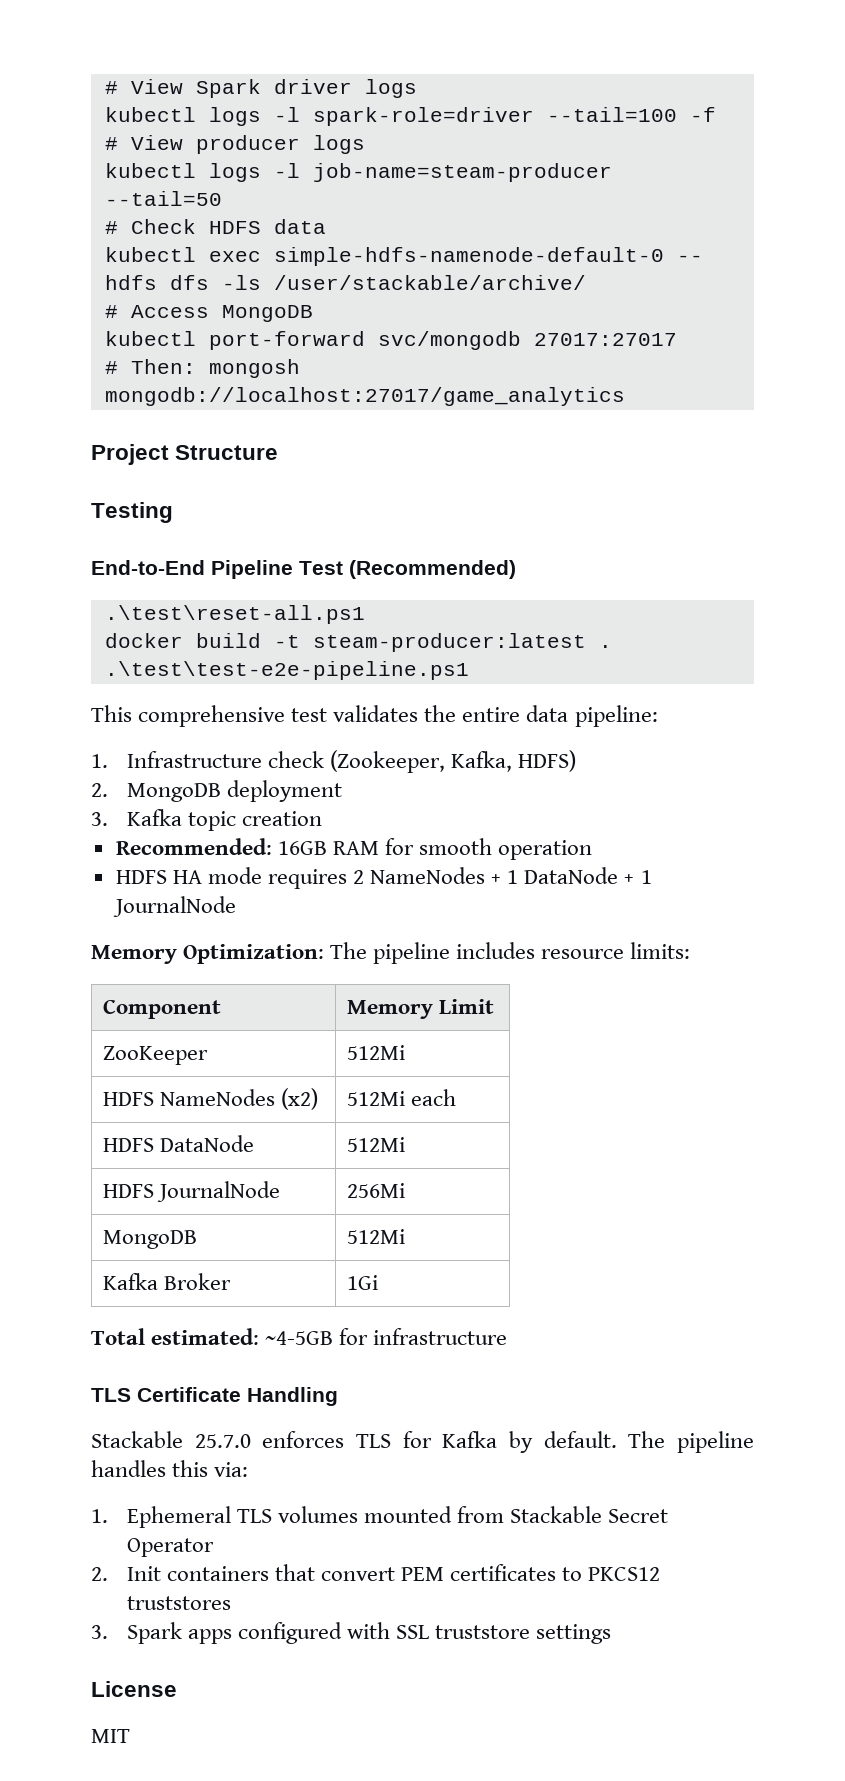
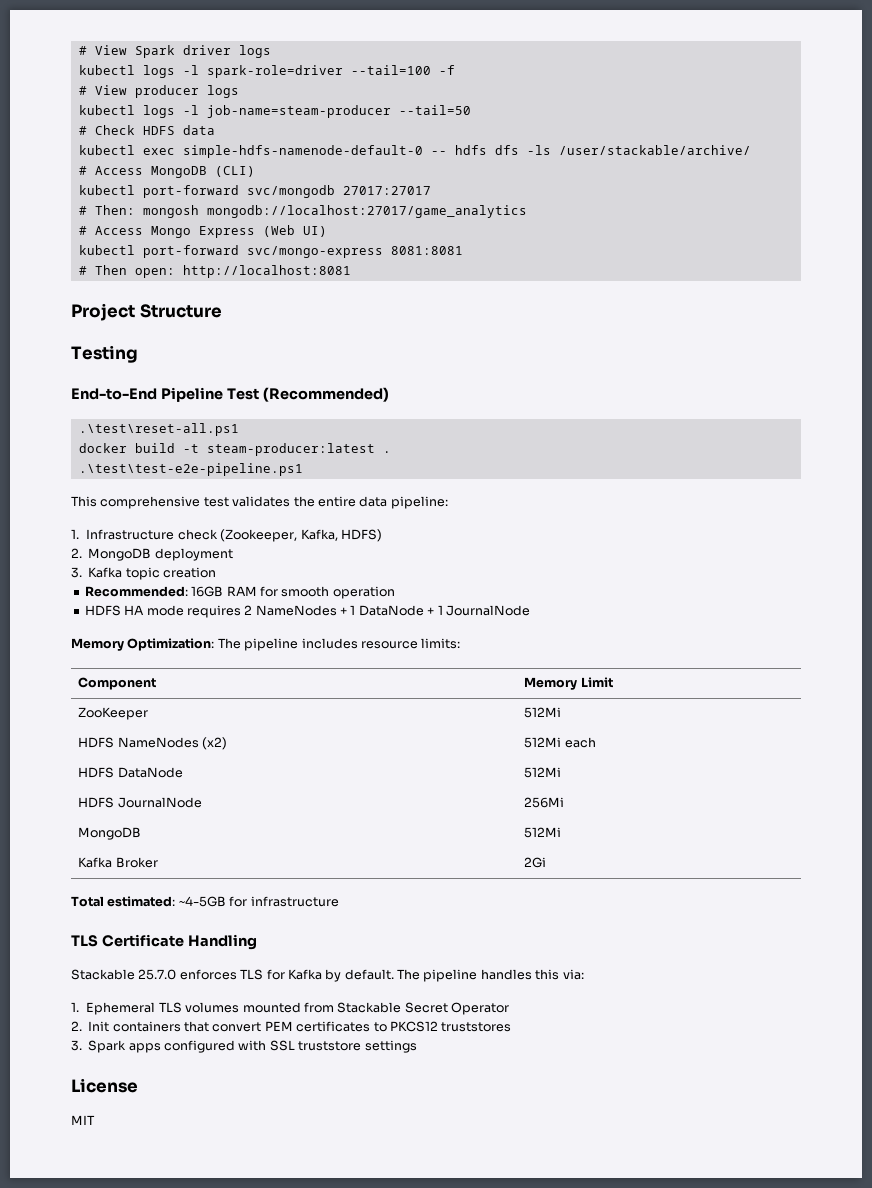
(313, 313) none -> [214,166,255,177] (CLI)
(625, 396) none -> [78,225,327,238] [78,245,463,258] [78,265,351,278] // # Access Mongo Express (Web UI) // kubectl port-forward svc/mongo-express 8081:8081 // # Then open: http://localhost:8081
[347,1275,379,1290] 1Gi -> [524,857,547,868] 2Gi

